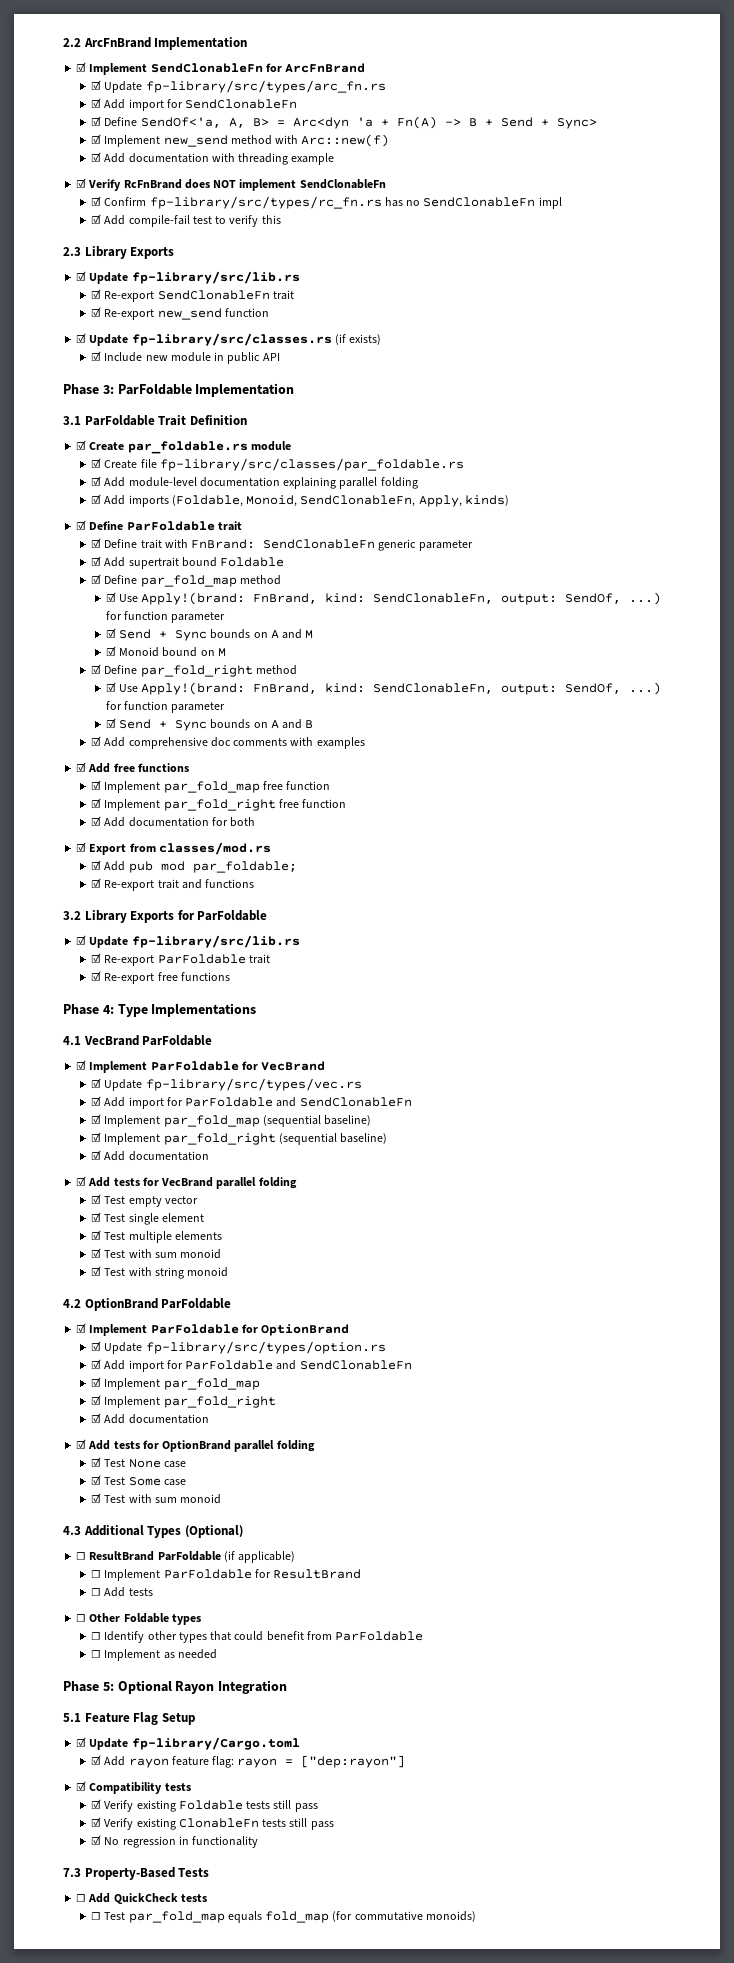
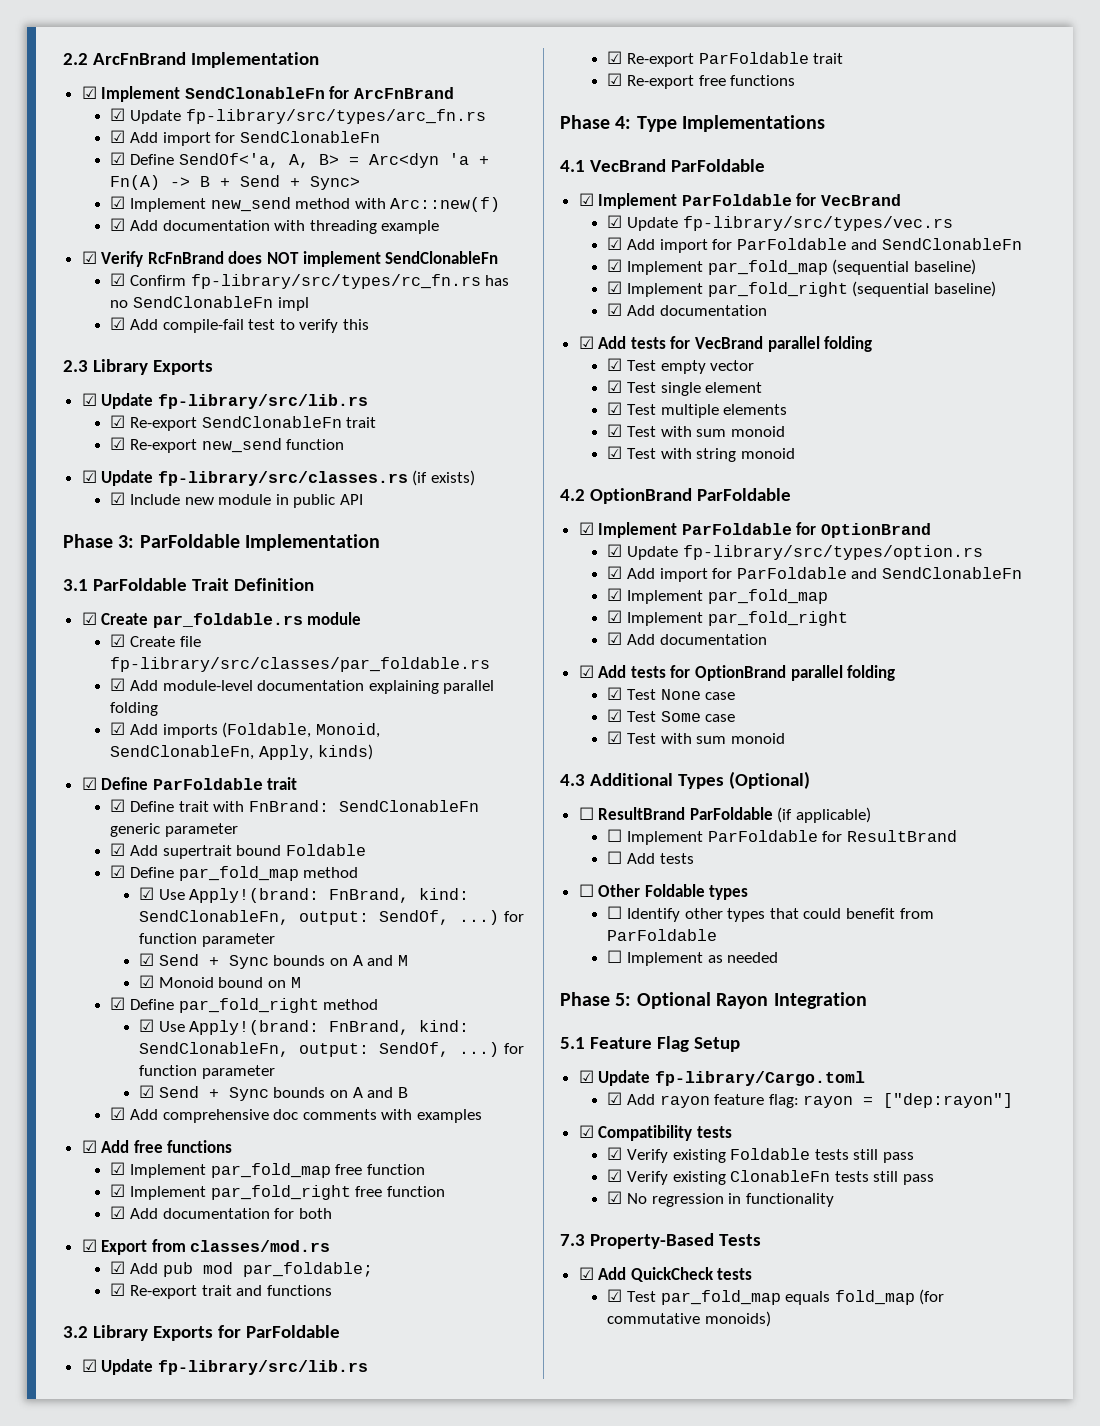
[76,1894,87,1902] ☐ -> [578,1267,594,1280] ☑
[91,1912,102,1920] ☐ -> [607,1289,623,1302] ☑

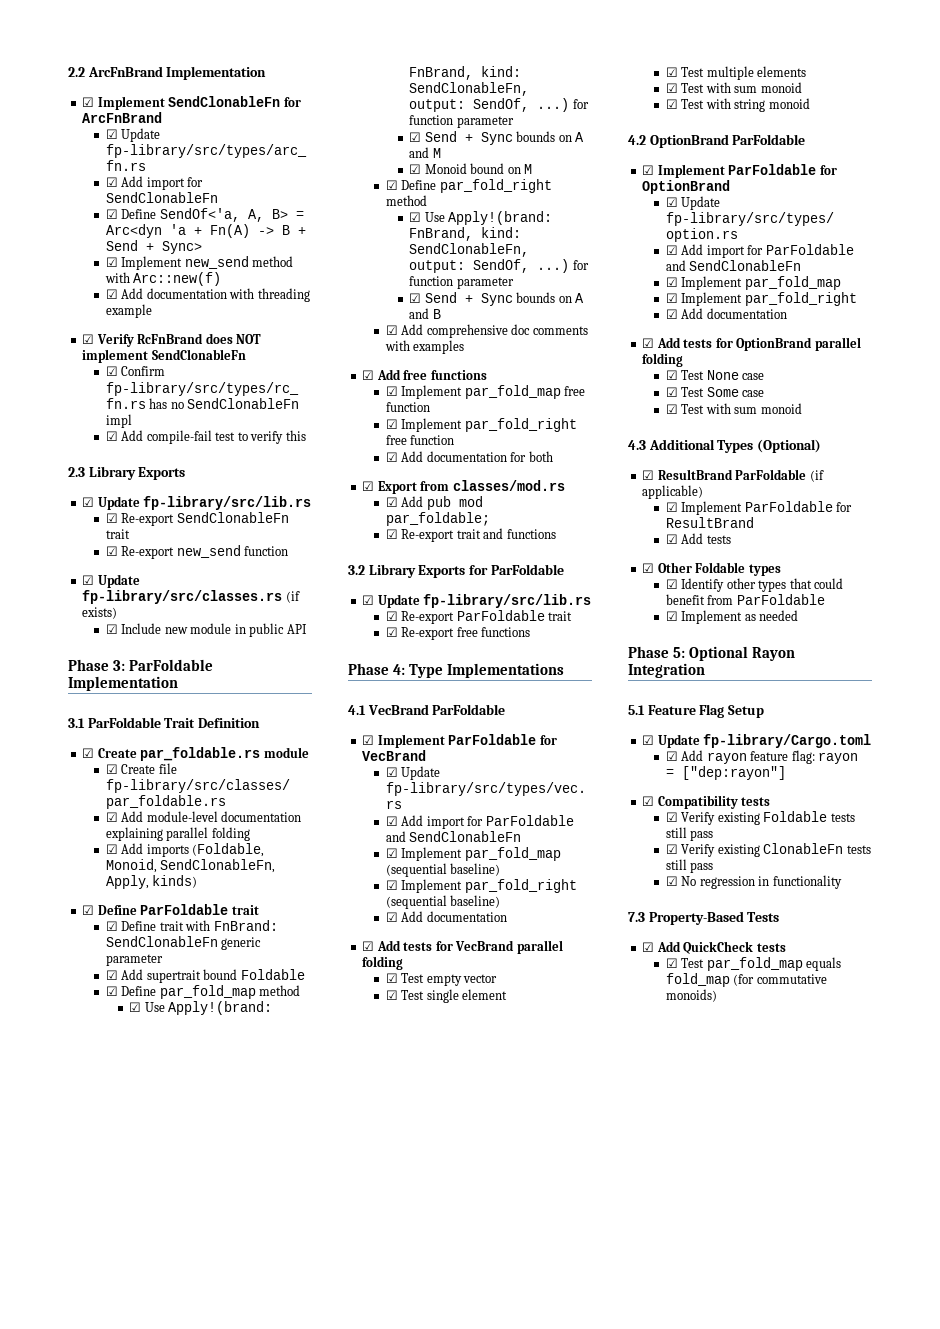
[578,807,594,820] ☐ -> [642,470,655,480] ☑
[607,829,623,842] ☐ -> [665,502,678,512] ☑
[607,851,623,864] ☐ -> [665,534,678,544] ☑
[578,884,594,897] ☐ -> [642,563,655,573] ☑
[607,906,623,919] ☐ -> [665,579,678,589] ☑
[607,950,623,963] ☐ -> [665,611,678,621] ☑

